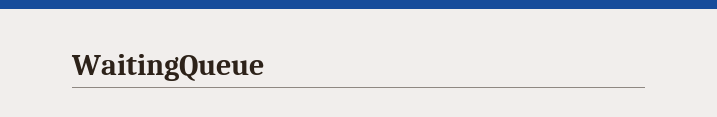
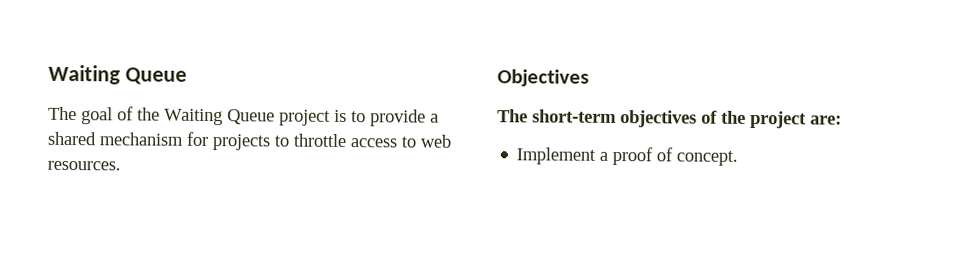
[71,54,264,81] WaitingQueue -> [48,64,187,85] [48,106,439,127] [47,131,452,151] [47,160,121,171] [497,69,589,87] [497,109,842,129] [516,146,739,166] Waiting Queue // The goal of the Waiting Queue project is to provide a shared mechanism for projects to throttle access to web resources. // Objectives // The short-term objectives of the project are: // Implement a proof of concept.

